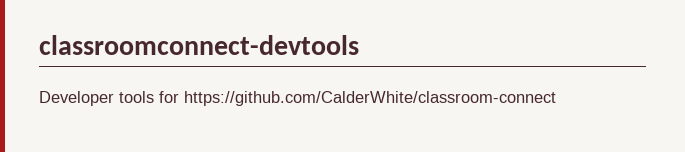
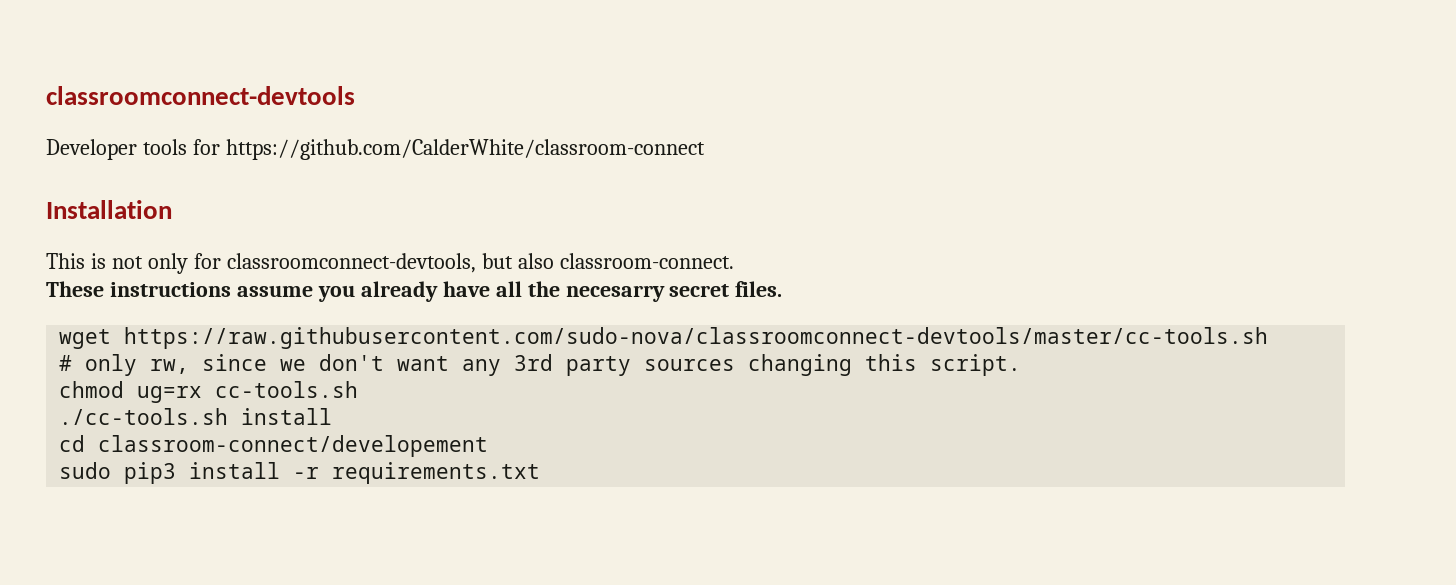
(556, 98) none -> [46,200,172,219] [46,253,734,274] [46,281,783,302] [59,327,1269,349] [59,354,1022,376] [59,381,359,403] [59,408,333,425] [59,435,489,457] [59,462,541,484] // Installation // This is not only for classroomconnect-devtools, but also classroom-connect. // These instructions assume you already have all the necesarry secret files. // wget https://raw.githubusercontent.com/sudo-nova/classroomconnect-devtools/master/cc-tools.sh // # only rw, since we don't want any 3rd party sources changing this script. // chmod ug=rx cc-tools.sh // ./cc-tools.sh install // cd classroom-connect/developement // sudo pip3 install -r requirements.txt

